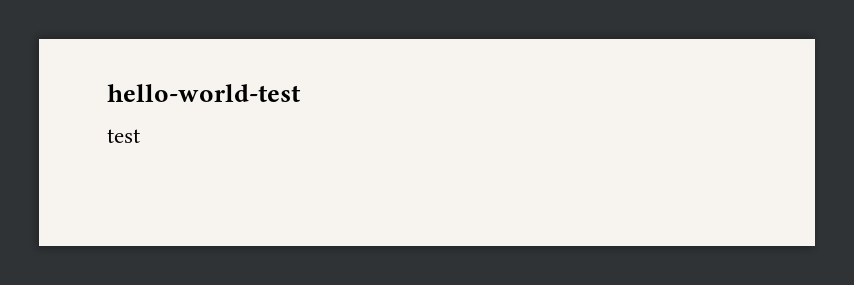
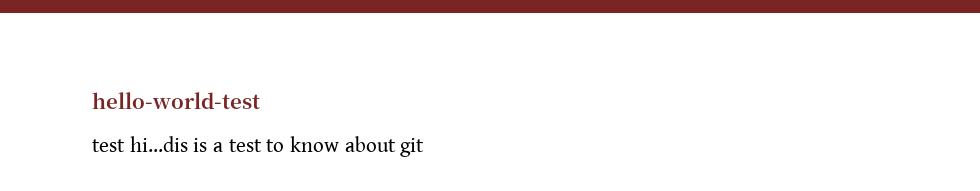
(140, 136) none -> [129,136,425,157] hi...dis is a test to know about git

